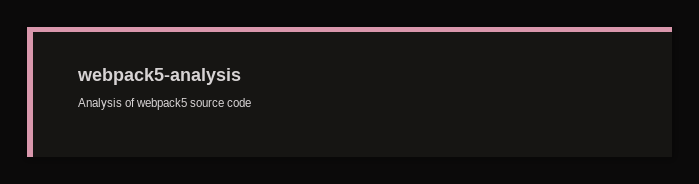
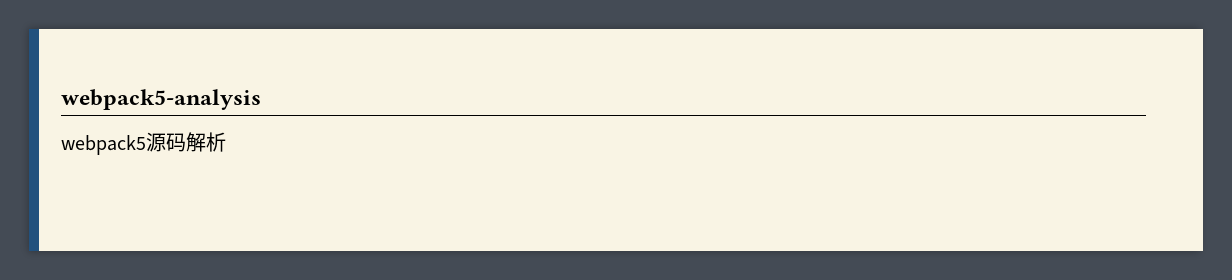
[78,98,252,110] Analysis of webpack5 source code -> [61,132,226,155] webpack5源码解析

